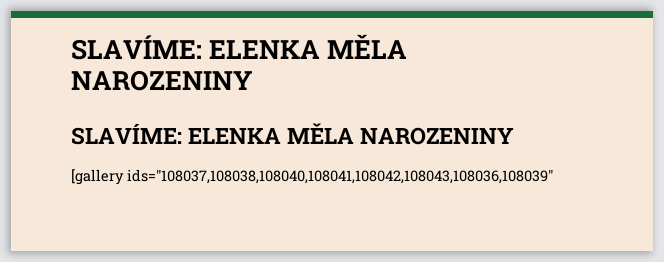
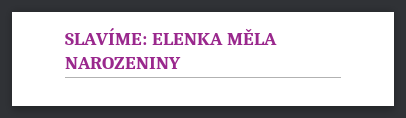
[71,34,408,60] [71,70,253,91] [71,123,515,145] [71,169,553,185] SLAVÍME: ELENKA MĚLA NAROZENINY // SLAVÍME: ELENKA MĚLA NAROZENINY // [gallery ids="108037,108038,108040,108041,108042,108043,108036,108039" -> [65,28,278,45] [65,57,181,69] SLAVÍME: ELENKA MĚLA NAROZENINY

